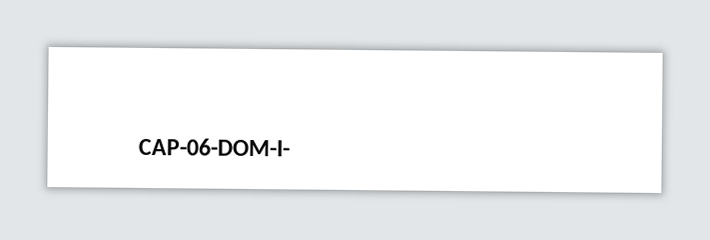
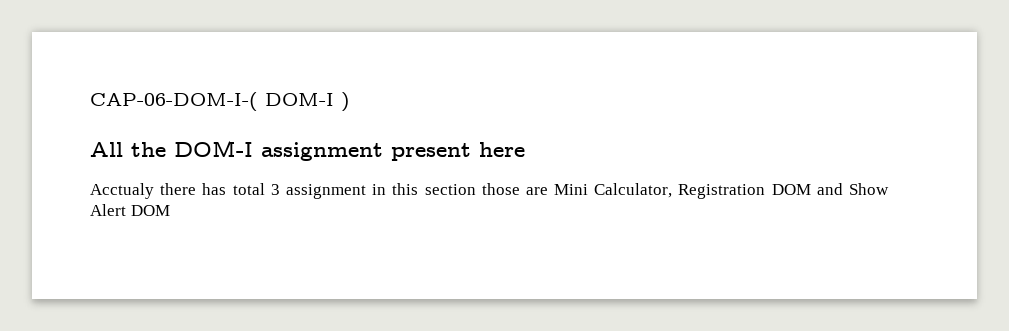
[138,137,290,157] CAP-06-DOM-I- -> [90,92,350,112] [90,140,525,161] [90,183,889,199] [90,204,170,216] CAP-06-DOM-I-( DOM-I ) // All the DOM-I assignment present here // Acctualy there has total 3 assignment in this section those are Mini Calculator, Registration DOM and Show Alert DOM

